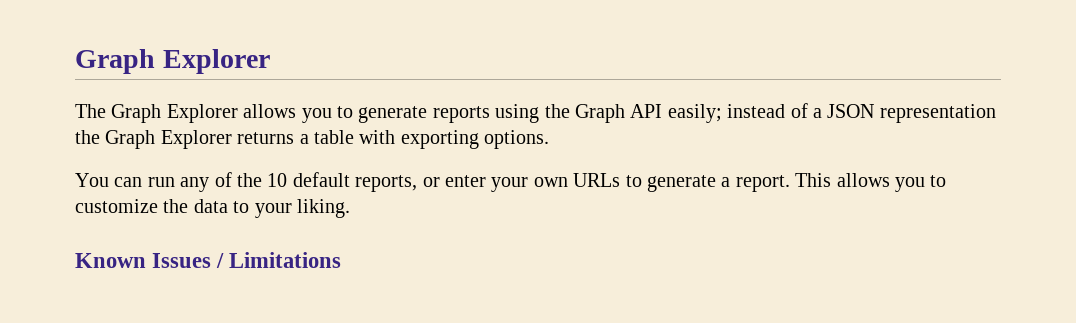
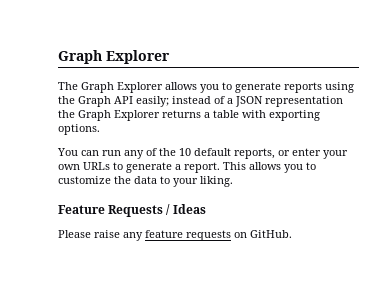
[75,252,342,268] Known Issues / Limitations -> [58,204,206,217] [58,230,292,241] Feature Requests / Ideas // Please raise any feature requests on GitHub.

